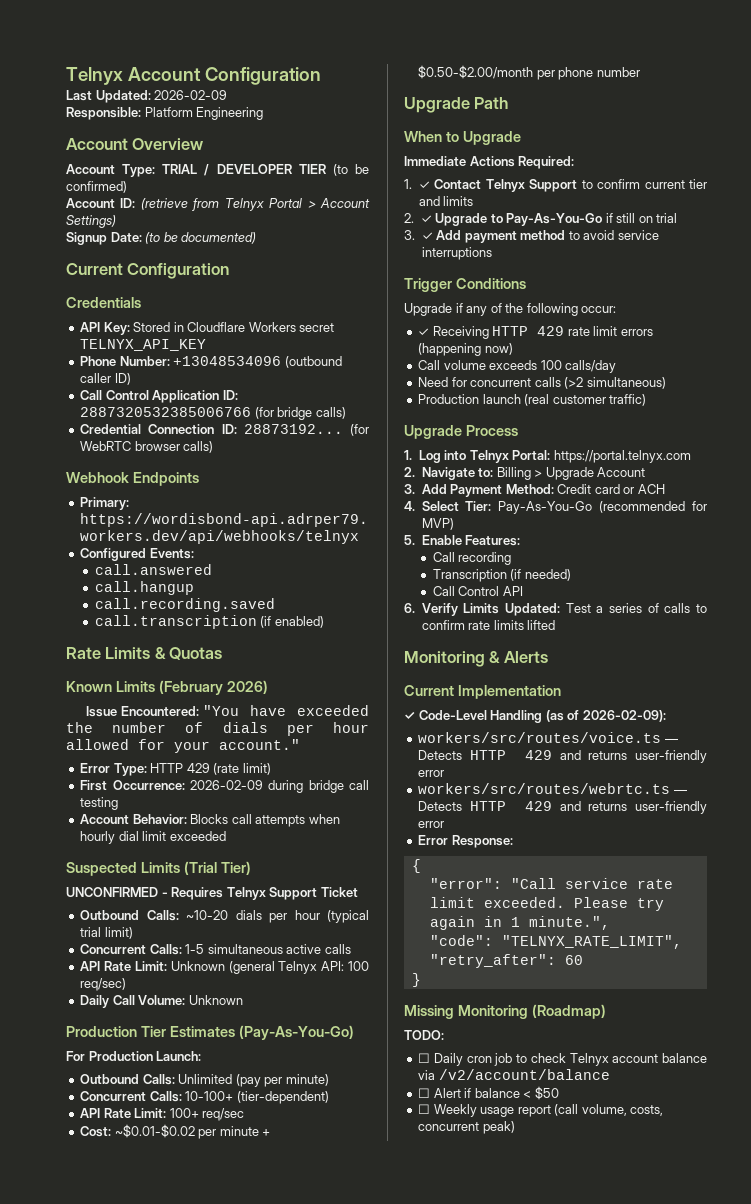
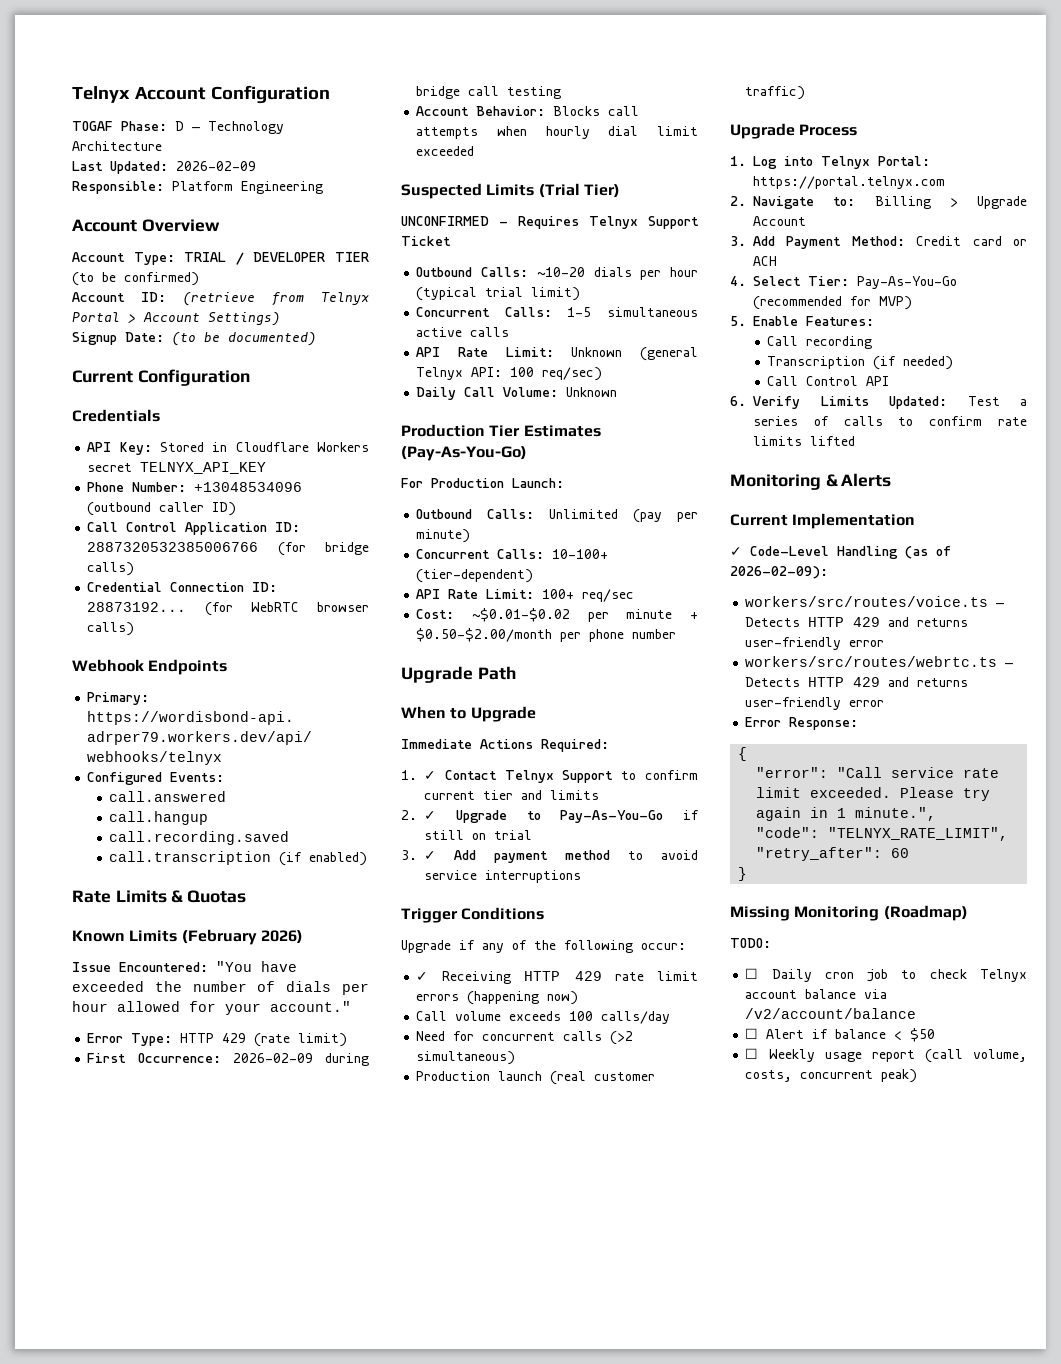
(321, 76) none -> [72,121,284,134] [72,141,162,151] // TOGAF Phase: D — Technology Architecture

